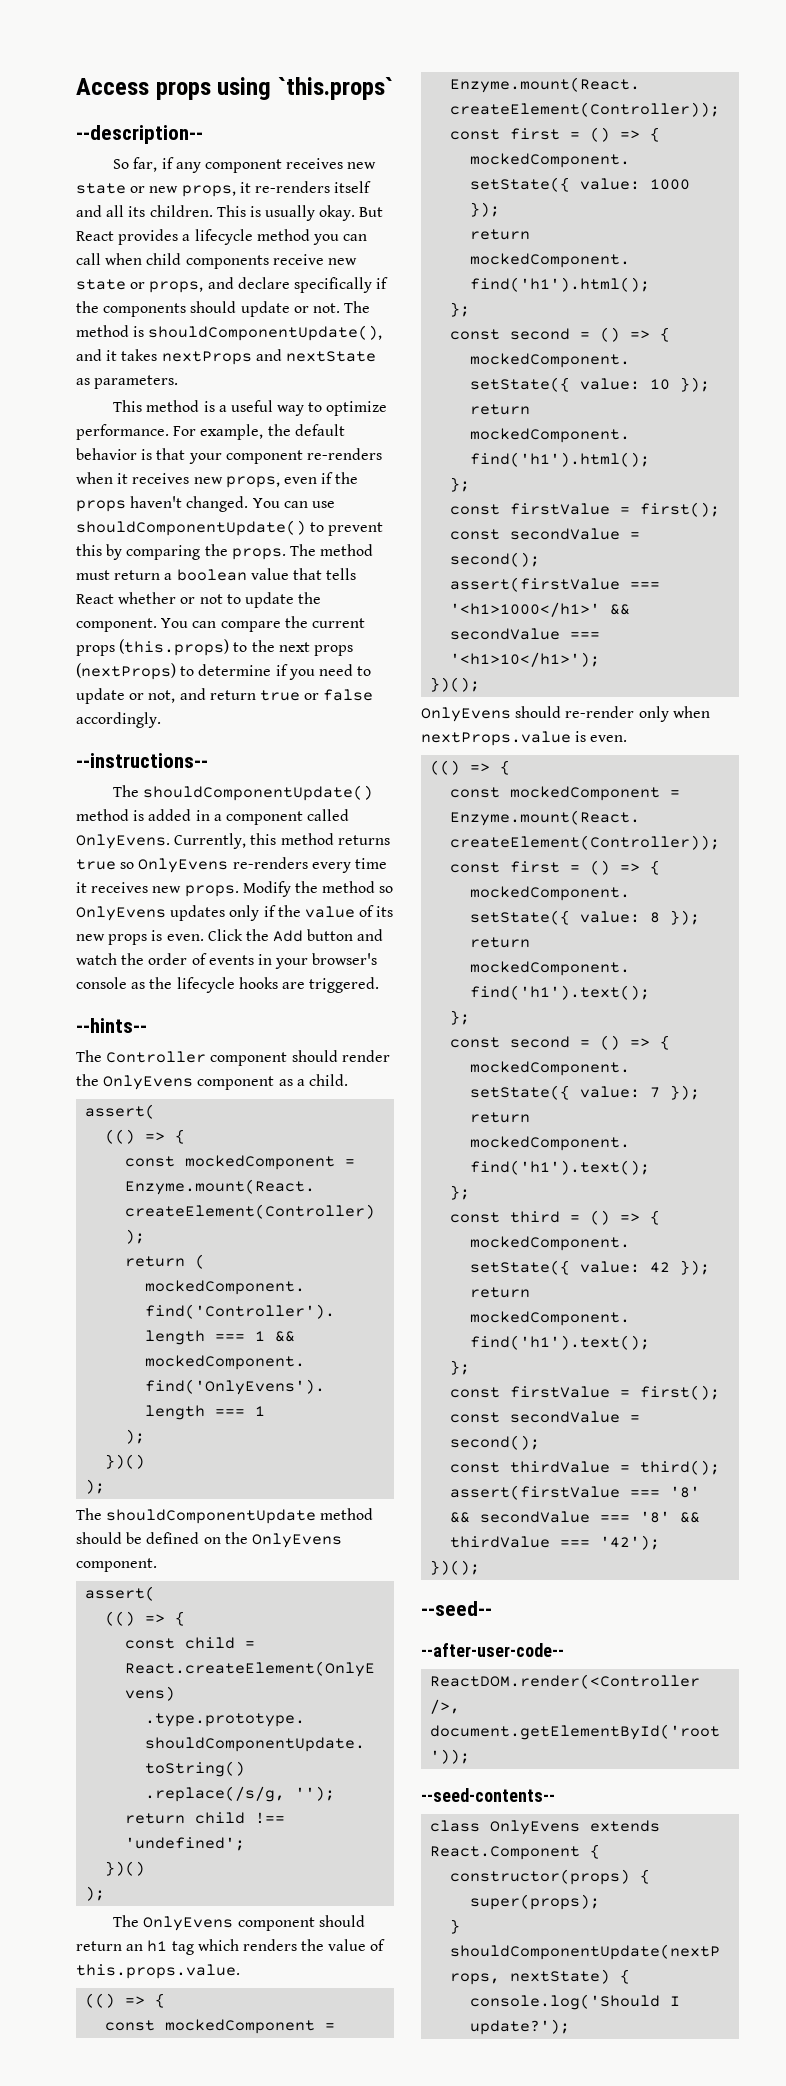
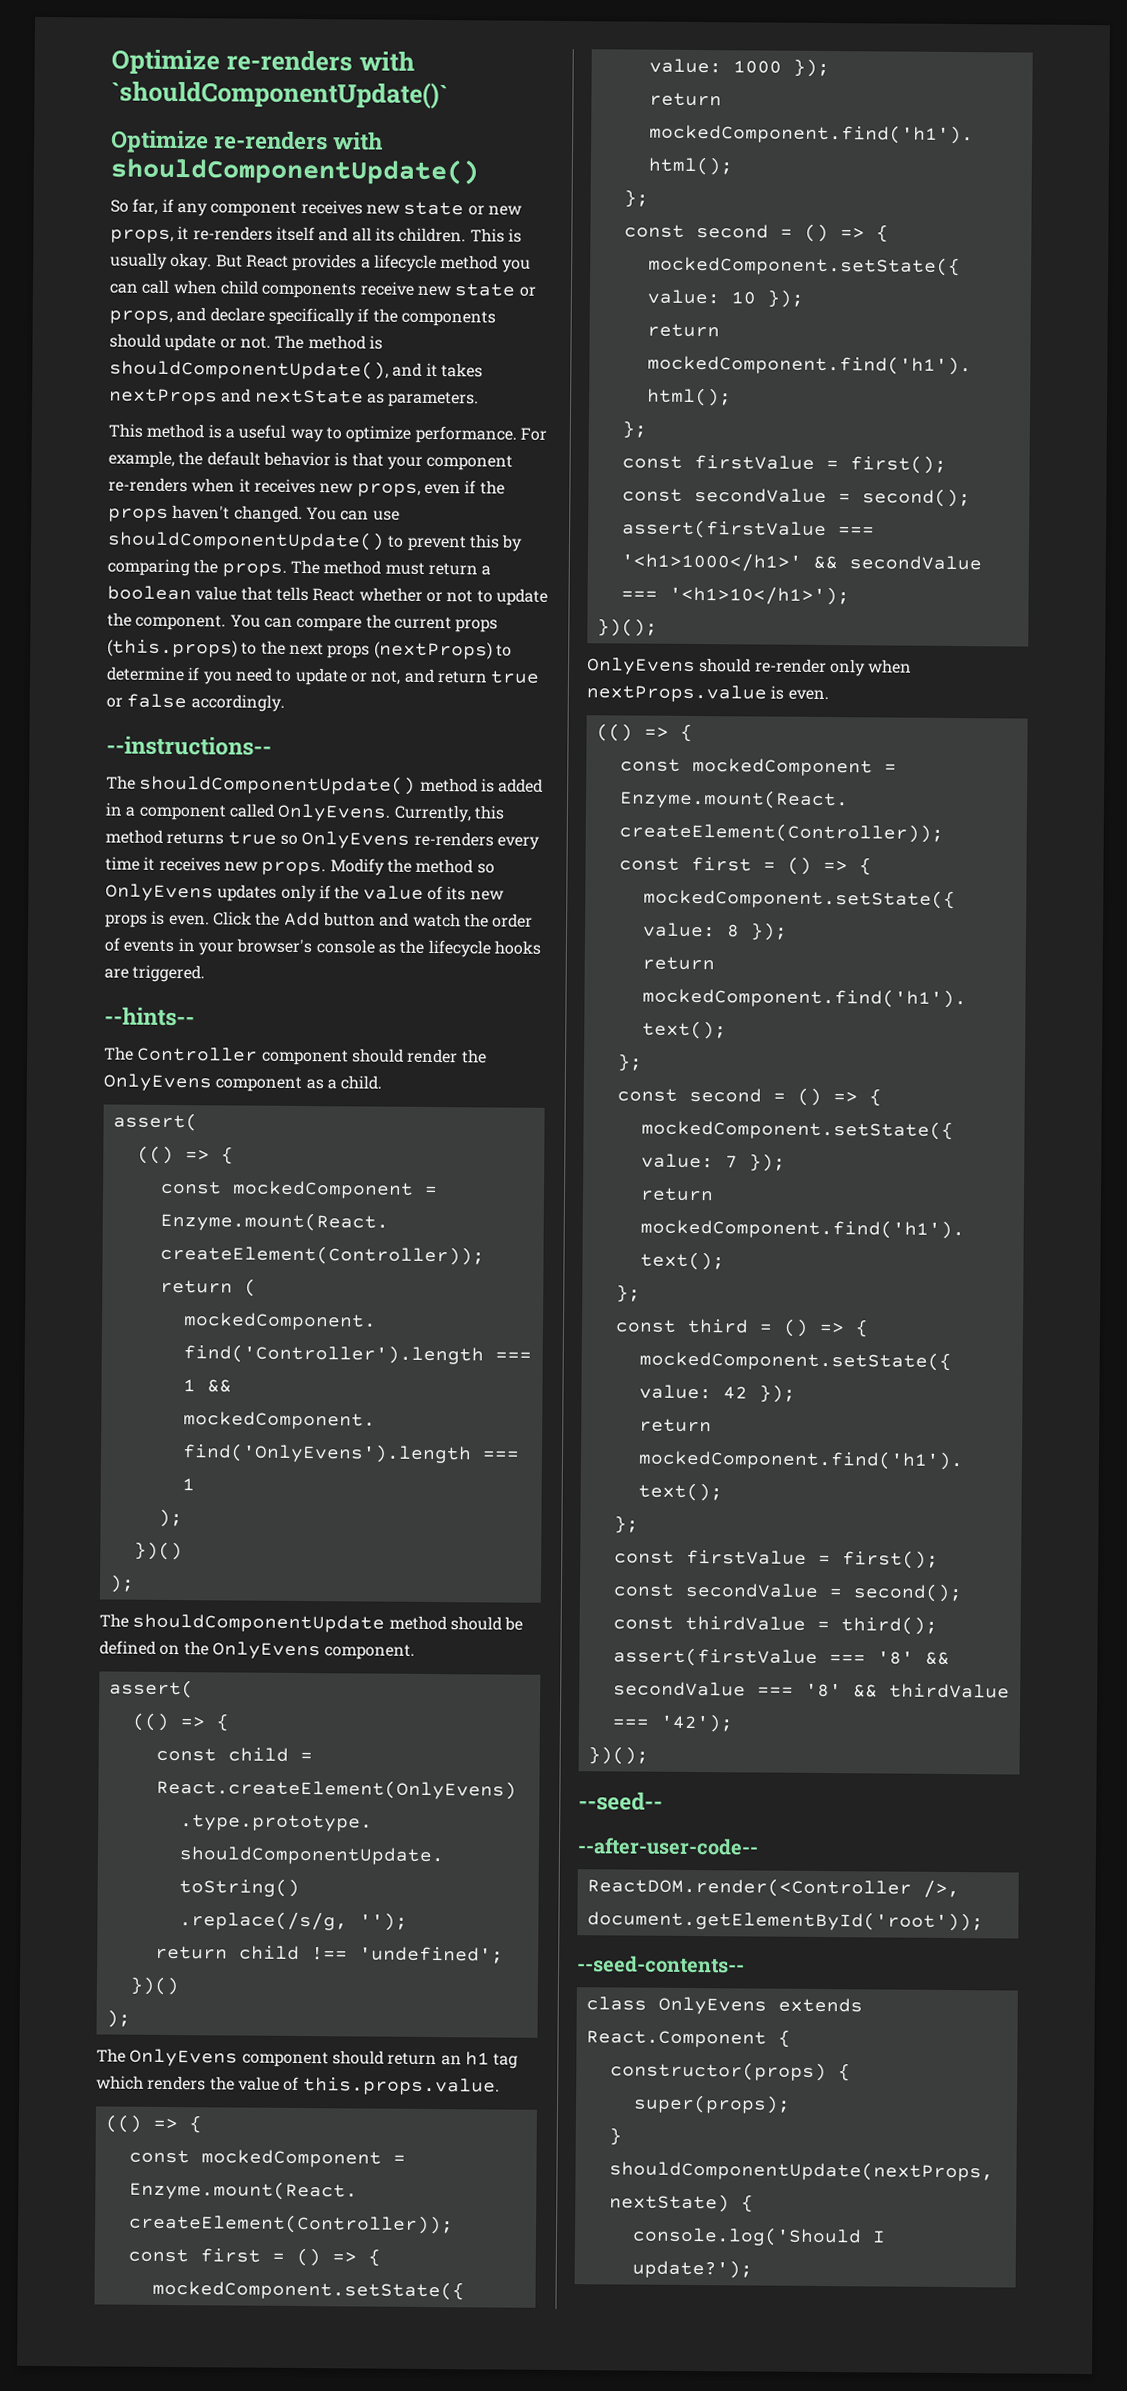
[76,77,393,100] [76,125,203,144] Access props using `this.props` // --description-- -> [111,48,415,76] [111,80,448,110] [110,129,384,154] [110,157,479,186] Optimize re-renders with `shouldComponentUpdate()` // Optimize re-renders with shouldComponentUpdate()

